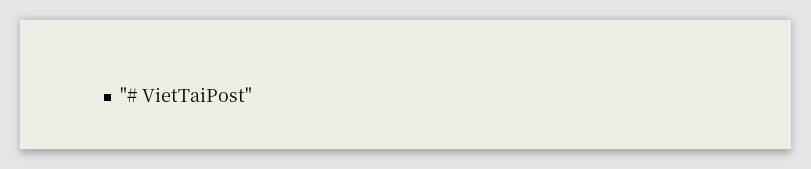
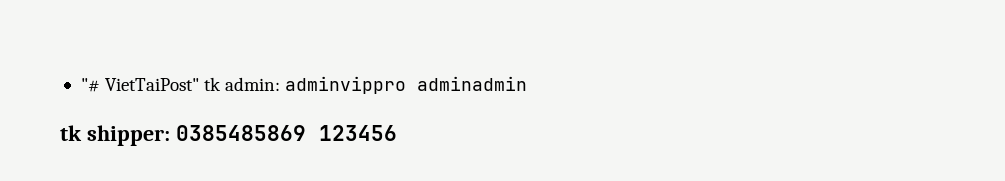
(252, 94) none -> [204,76,528,94] [60,125,397,146] tk admin: adminvippro adminadmin // tk shipper: 0385485869 123456

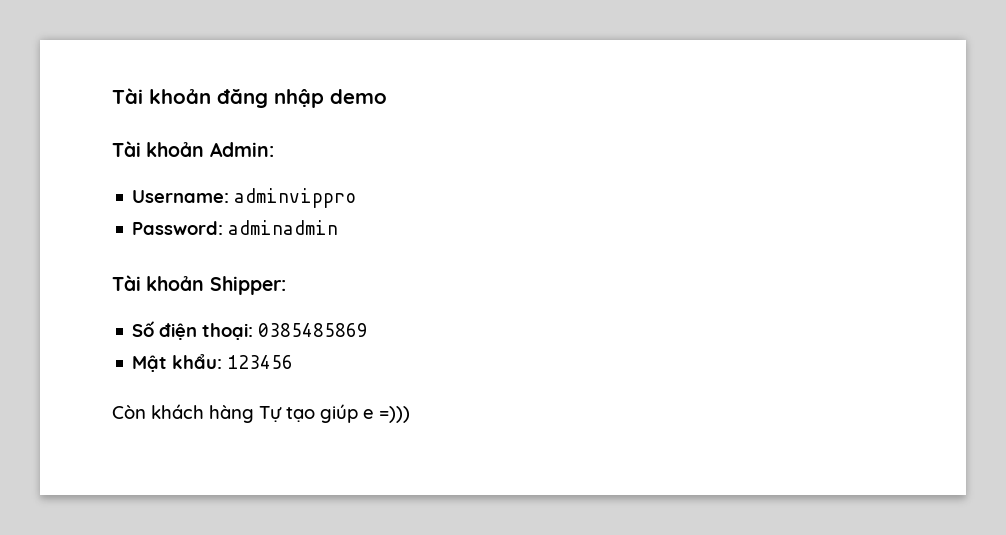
[80,77,281,92] "# VietTaiPost" tk admin: -> [112,88,387,108] [112,141,274,157] [132,190,230,203] Tài khoản đăng nhập demo // Tài khoản Admin: // Username:
(407, 85) none -> [132,221,224,235] // Password:
[60,125,170,146] tk shipper: -> [112,275,286,295] [132,321,254,340] Tài khoản Shipper: // Số điện thoại:
(306, 133) none -> [132,354,223,372] // Mật khẩu:
(397, 133) none -> [112,404,410,423] // Còn khách hàng Tự tạo giúp e =)))

